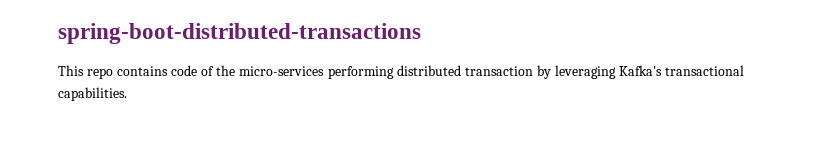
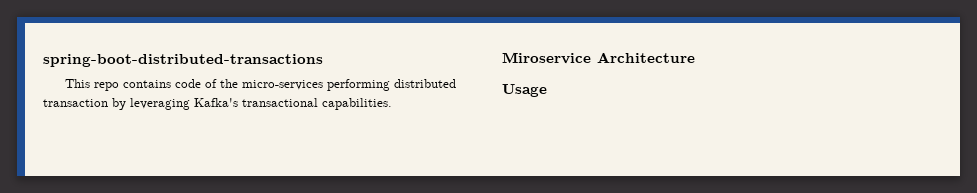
(127, 94) none -> [502,52,695,64] [502,84,547,97] // Miroservice Architecture // Usage

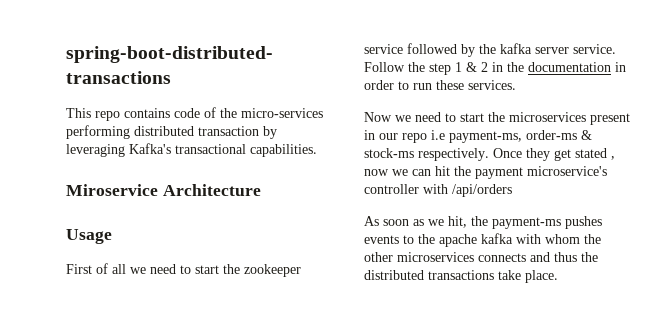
(547, 90) none -> [66,263,301,277] [364,43,616,57] [364,62,626,75] [364,80,516,90] [364,112,630,125] [364,130,592,143] [364,148,615,161] [364,166,607,179] [364,184,512,197] [364,216,602,229] [364,233,601,247] [364,252,598,262] [364,270,558,283] // First of all we need to start the zookeeper service followed by the kafka server service. Follow the step 1 & 2 in the documentation in order to run these services. // Now we need to start the microservices present in our repo i.e payment-ms, order-ms & stock-ms respectively. Once they get stated , now we can hit the payment microservice's controller with /api/orders // As soon as we hit, the payment-ms pushes events to the apache kafka with whom the other microservices connects and thus the distributed transactions take place.

